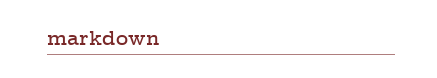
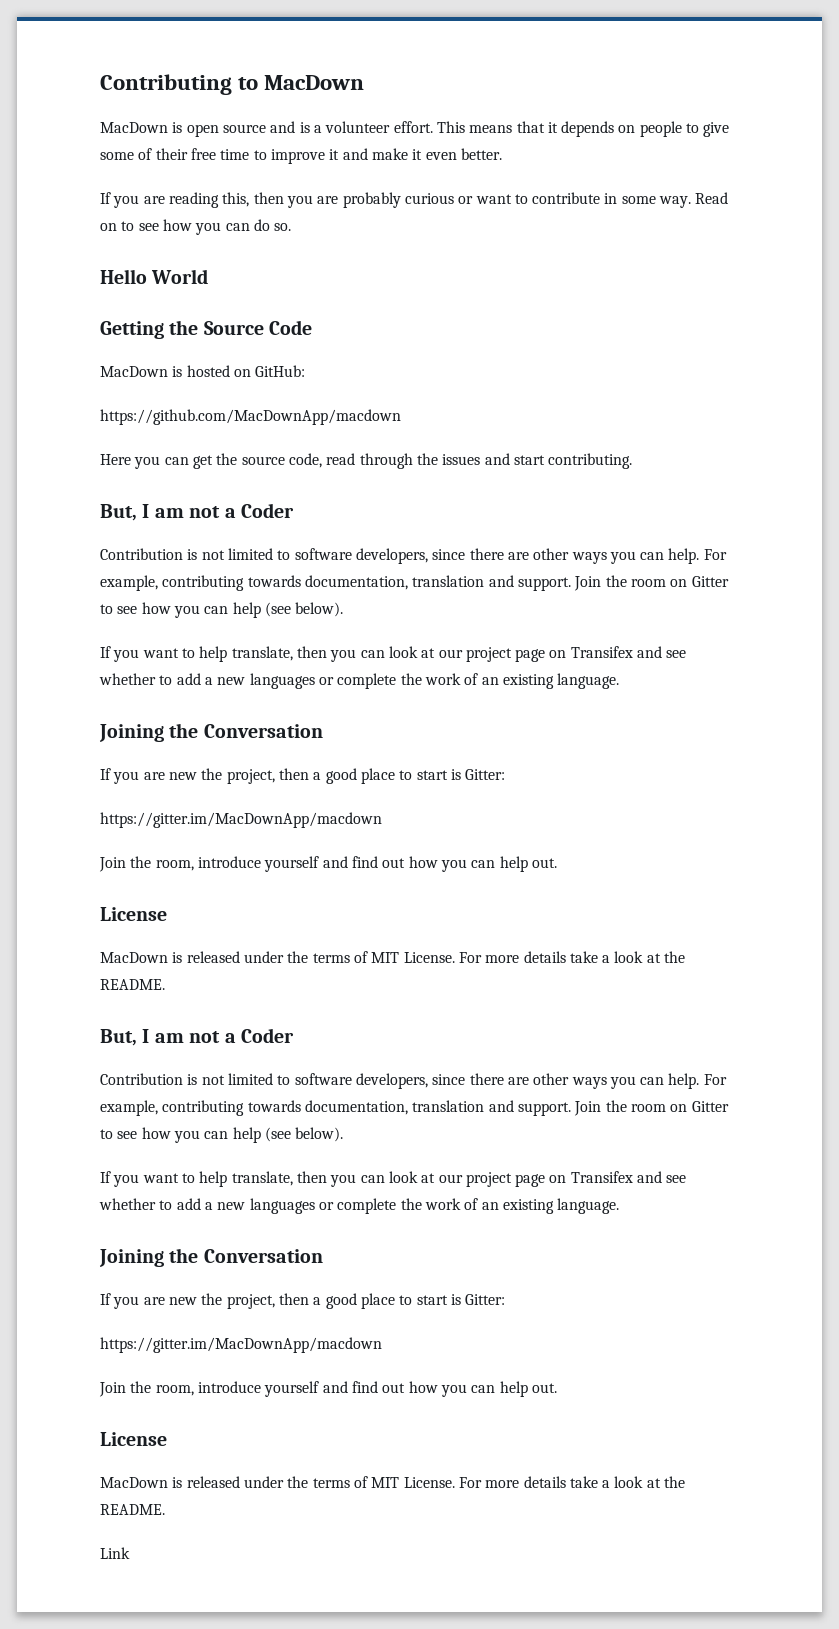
[47,31,160,45] markdown -> [100,74,365,95] [100,121,730,137] [100,148,502,164] [100,192,729,208] [100,219,292,235] [100,269,209,284] [100,320,313,339] [100,365,306,377] [100,409,401,425] [100,453,633,469] [100,503,294,521] [100,548,727,564] [100,575,729,591] [100,602,344,618] [100,646,687,662] [99,673,620,689] [99,723,323,742] [100,768,506,784] [100,812,382,828] [99,856,557,872] [100,907,167,921] [100,951,686,963] [100,979,165,990] [100,1028,294,1046] [100,1073,727,1089] [100,1100,729,1116] [100,1127,344,1143] [100,1171,687,1187] [99,1198,620,1214] [99,1248,323,1267] [100,1293,506,1309] [100,1337,382,1353] [99,1381,557,1397] [100,1432,167,1446] [100,1476,686,1488] [100,1504,165,1515] [100,1547,130,1559] Contributing to MacDown // MacDown is open source and is a volunteer effort. This means that it depends on people to give some of their free time to improve it and make it even better. // If you are reading this, then you are probably curious or want to contribute in some way. Read on to see how you can do so. // Hello World // Getting the Source Code // MacDown is hosted on GitHub: // https://github.com/MacDownApp/macdown // Here you can get the source code, read through the issues and start contributing. // But, I am not a Coder // Contribution is not limited to software developers, since there are other ways you can help. For example, contributing towards documentation, translation and support. Join the room on Gitter to see how you can help (see below). // If you want to help translate, then you can look at our project page on Transifex and see whether to add a new languages or complete the work of an existing language. // Joining the Conversation // If you are new the project, then a good place to start is Gitter: // https://gitter.im/MacDownApp/macdown // Join the room, introduce yourself and find out how you can help out. // License // MacDown is released under the terms of MIT License. For more details take a look at the README. // But, I am not a Coder // Contribution is not limited to software developers, since there are other ways you can help. For example, contributing towards documentation, translation and support. Join the room on Gitter to see how you can help (see below). // If you want to help translate, then you can look at our project page on Transifex and see whether to add a new languages or complete the work of an existing language. // Joining the Conversation // If you are new the project, then a good place to start is Gitter: // https://gitter.im/MacDownApp/macdown // Join the room, introduce yourself and find out how you can help out. // License // MacDown is released under the terms of MIT License. For more details take a look at the README. // Link

